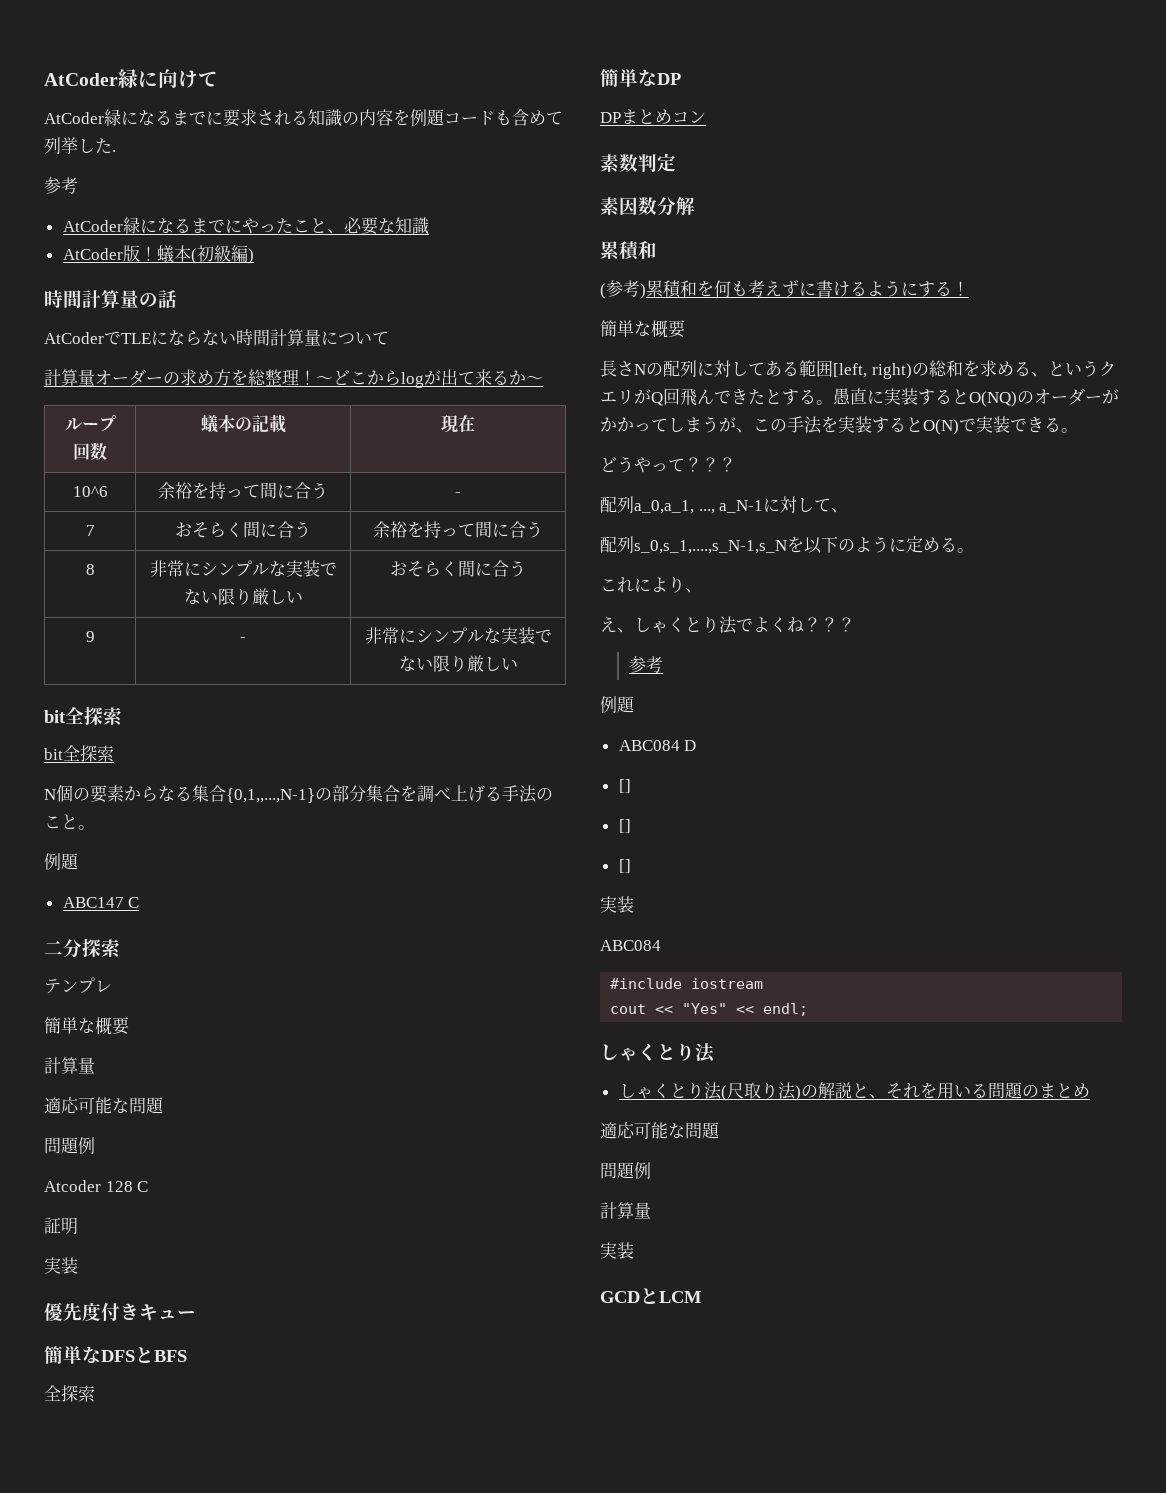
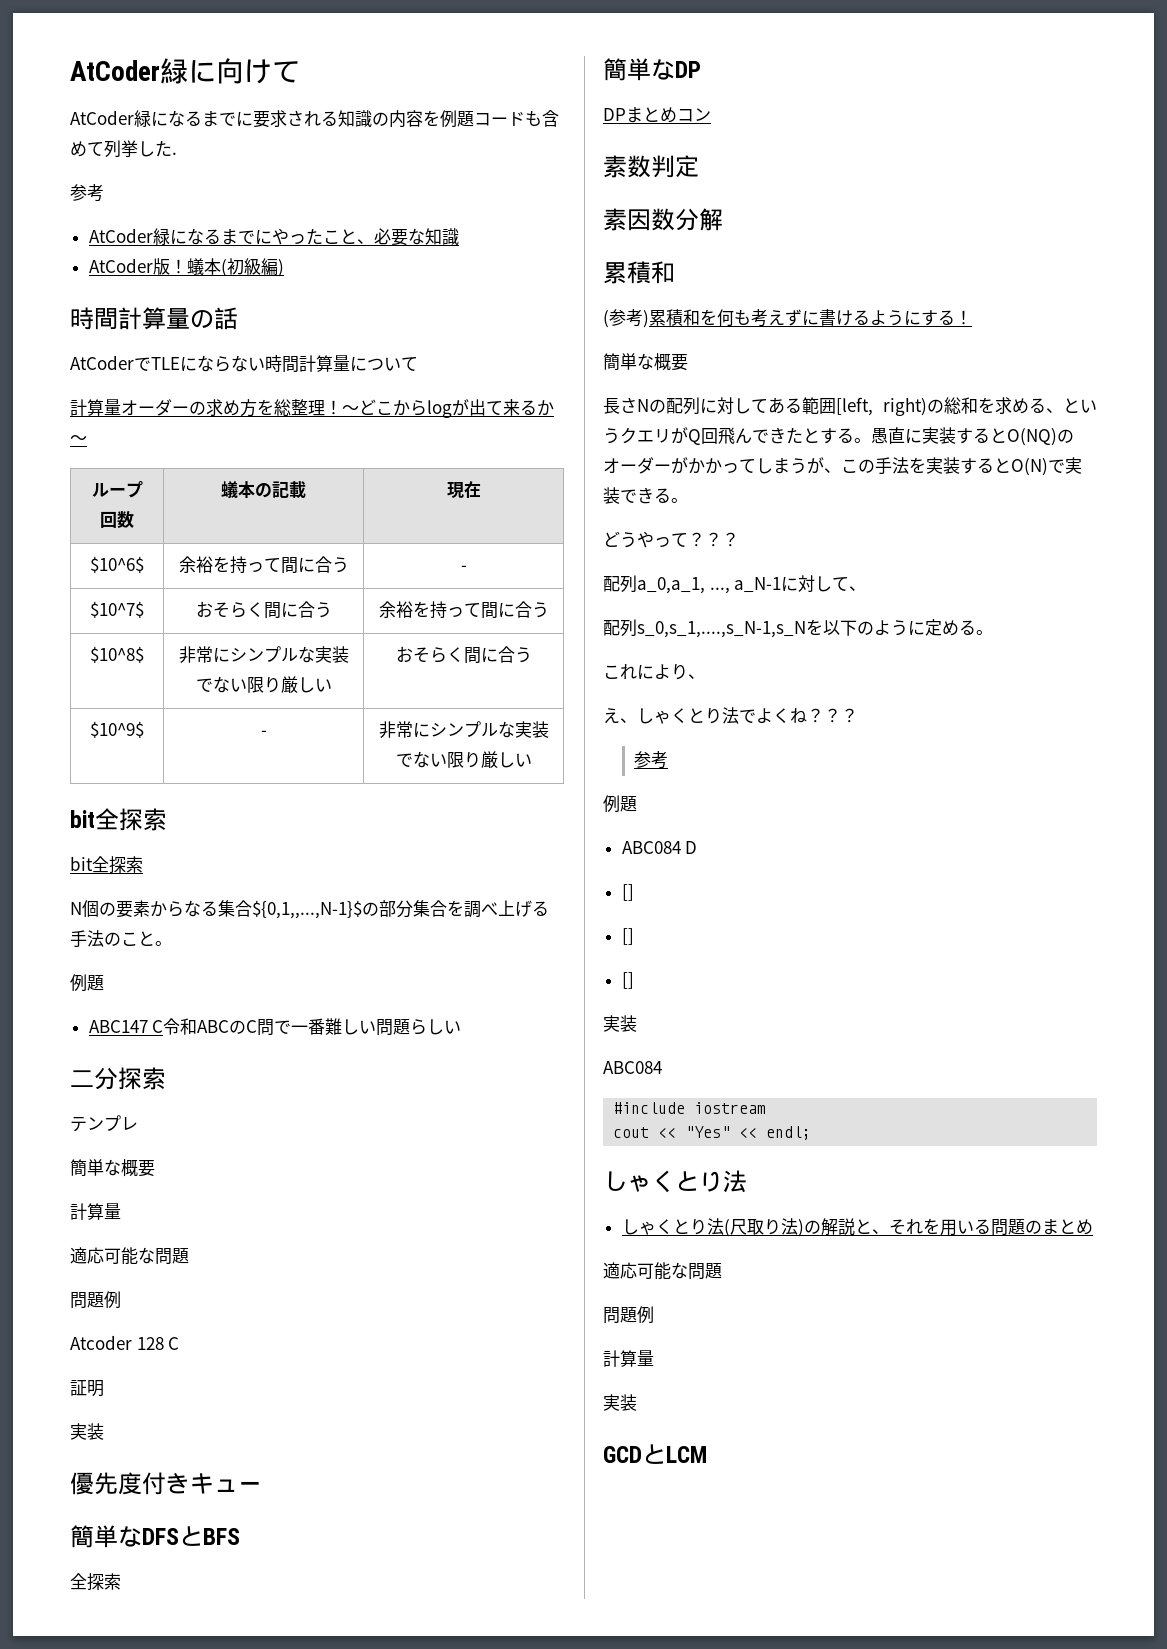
[72,486,108,497] 10^6 -> [90,556,144,573] $10^6$
[85,525,95,536] 7 -> [90,601,144,618] $10^7$
[85,564,95,575] 8 -> [90,646,144,663] $10^8$
[85,631,95,642] 9 -> [90,721,144,738] $10^9$
[226,788,315,803] {0,1,,...,N-1} -> [252,900,362,919] ${0,1,,...,N-1}$
(140, 902) none -> [163,1018,462,1036] 令和ABCのC問で一番難しい問題らしい

